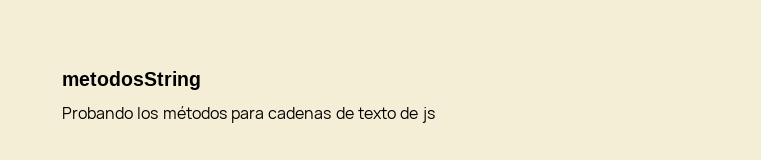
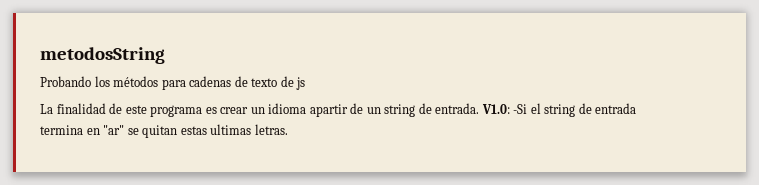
(435, 115) none -> [40,103,637,117] [40,124,288,138] // La finalidad de este programa es crear un idioma apartir de un string de entrada. V1.0: -Si el string de entrada termina en "ar" se quitan estas ultimas letras.

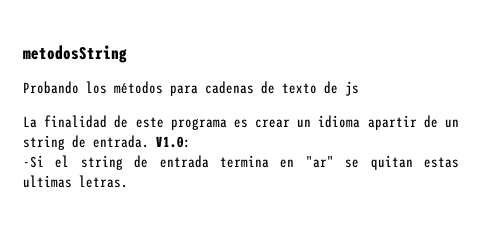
(510, 109) none -> (191, 142) //

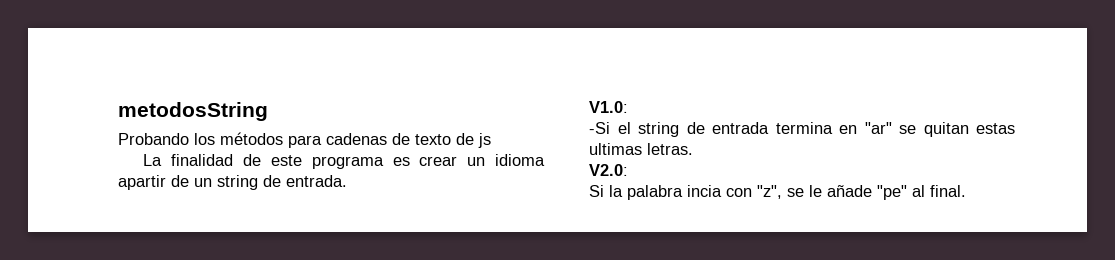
(149, 141) none -> (347, 181) //
(128, 181) none -> [589,164,628,176] [589,185,966,200] // V2.0: // Si la palabra incia con "z", se le añade "pe" al final.

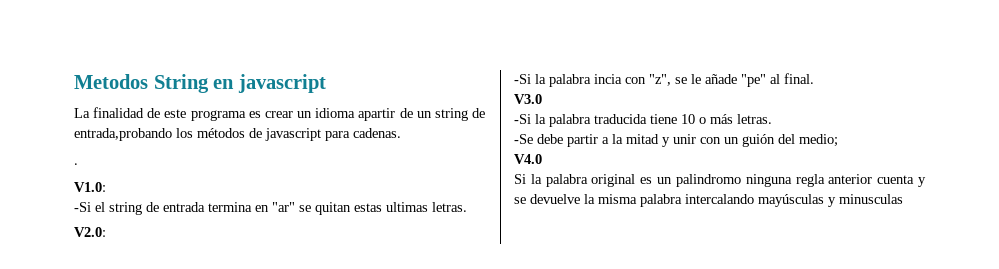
[118,102,268,121] [118,132,491,148] metodosString // Probando los métodos para cadenas de texto de js -> [74,74,326,93] Metodos String en javascript
[286,175,347,187] entrada. -> [74,128,401,141] [74,163,78,165] entrada,probando los métodos de javascript para cadenas. // .
[589,185,604,197] Si -> [514,74,531,84] -Si
(966, 191) none -> [514,94,542,104] [514,114,772,127] [514,134,838,147] [514,154,542,164] [514,174,926,187] [514,194,903,207] // V3.0 // -Si la palabra traducida tiene 10 o más letras. // -Se debe partir a la mitad y unir con un guión del medio; // V4.0 // Si la palabra original es un palindromo ninguna regla anterior cuenta y se devuelve la misma palabra intercalando mayúsculas y minusculas

